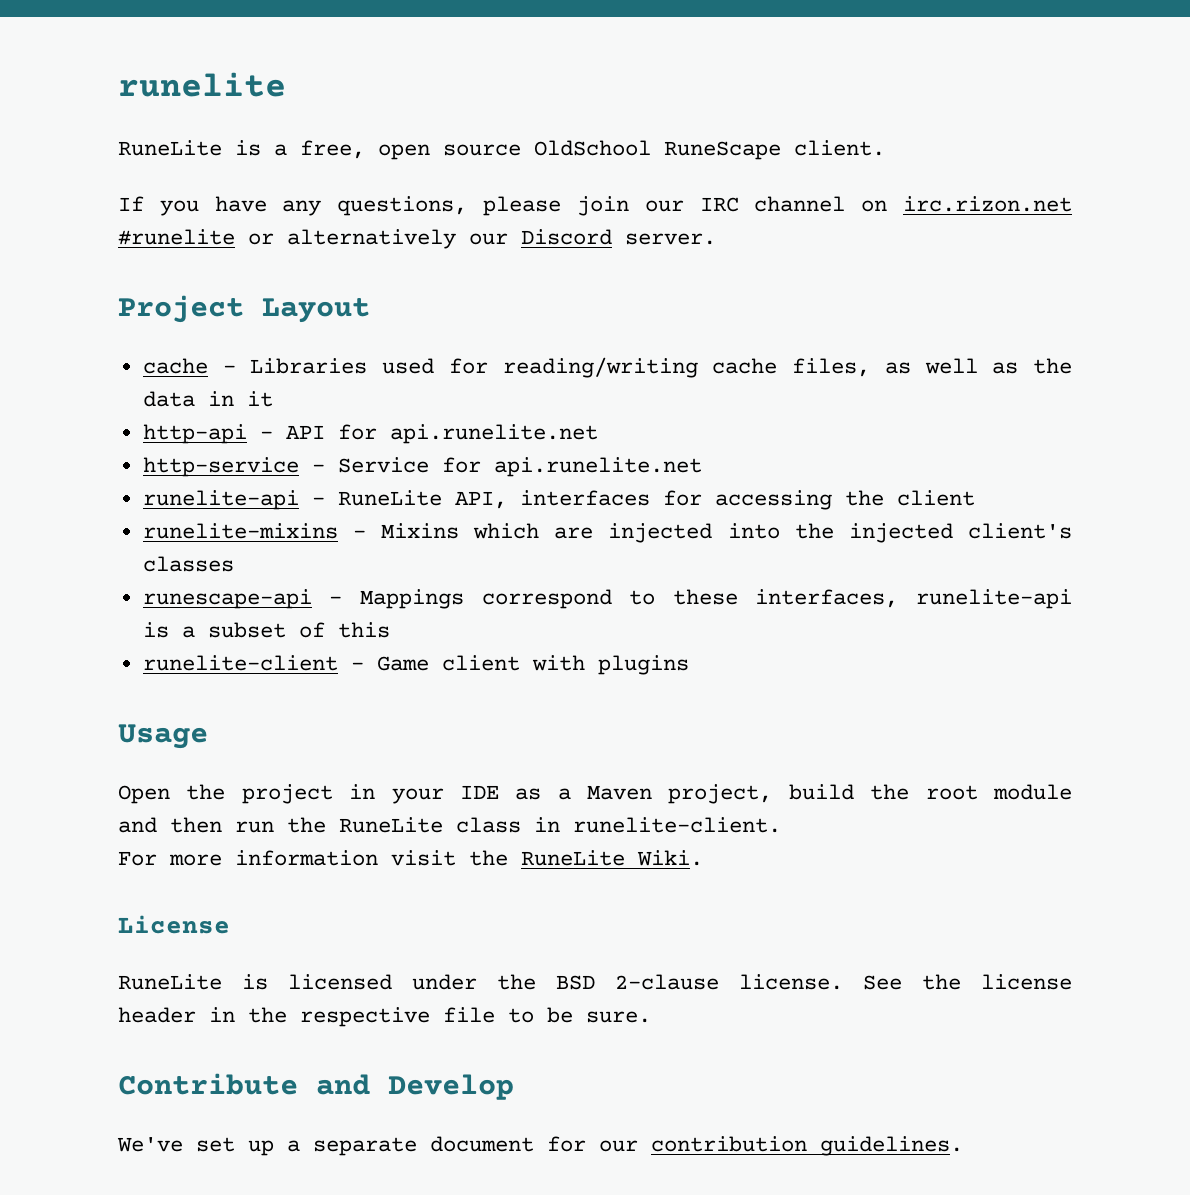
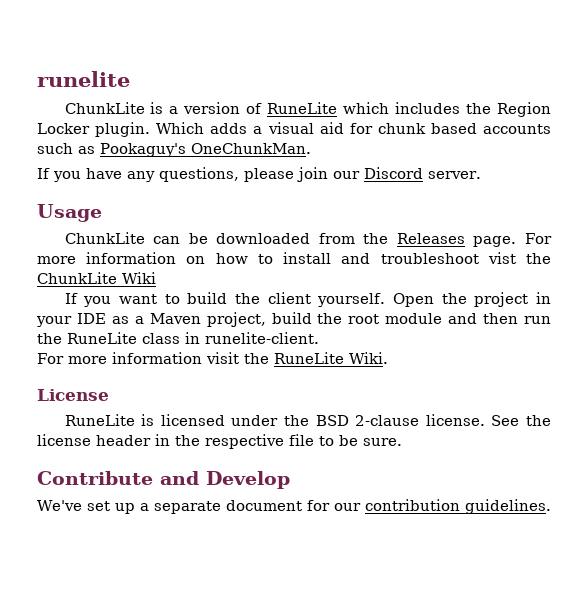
[118,140,885,160] RuneLite is a free, open source OldSchool RuneScape client. -> [64,102,551,117] [37,122,552,137] [37,143,311,157] ChunkLite is a version of RuneLite which includes the Region Locker plugin. Which adds a visual aid for chunk based accounts such as Pookaguy's OneChunkMan.
[699,196,1073,212] [118,229,716,249] [118,295,370,323] [142,357,1072,378] [142,391,273,407] [142,424,598,444] [142,457,702,477] [142,490,975,510] [142,523,1073,543] [142,556,234,572] [142,589,1072,609] [142,622,390,638] [142,655,689,675] [118,724,208,749] IRC channel on irc.rizon.net #runelite or alternatively our Discord server. // Project Layout // cache - Libraries used for reading/writing cache files, as well as the data in it // http-api - API for api.runelite.net // http-service - Service for api.runelite.net // runelite-api - RuneLite API, interfaces for accessing the client // runelite-mixins - Mixins which are injected into the injected client's classes // runescape-api - Mappings correspond to these interfaces, runelite-api is a subset of this // runelite-client - Game client with plugins // Usage // -> [364,167,481,179] [37,204,102,222] [64,232,552,247] [37,252,551,264] [37,272,156,284] [64,292,386,307] Discord server. // Usage // ChunkLite can be downloaded from the Releases page. For more information on how to install and troubleshoot vist the ChunkLite Wiki // If you want to build the client yourself.

